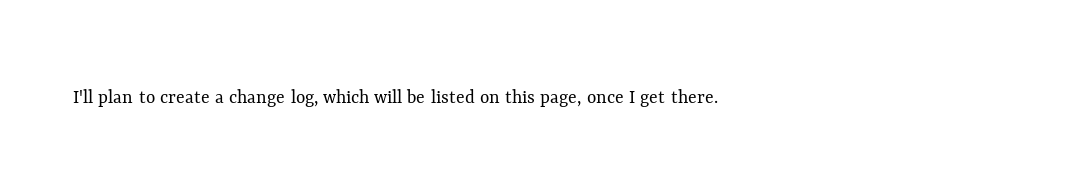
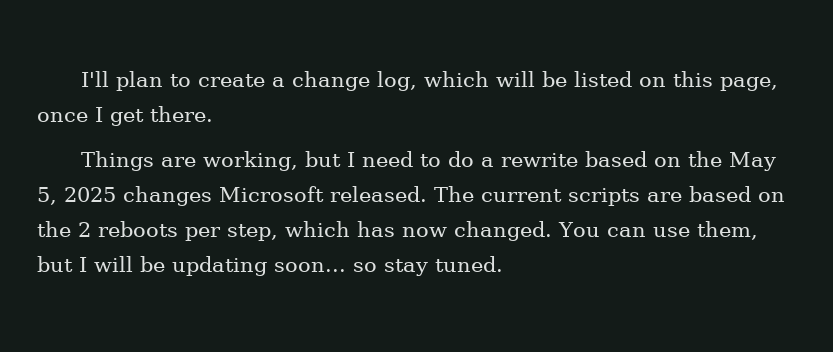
(718, 96) none -> [81,151,777,171] [37,186,785,206] [37,221,758,241] [37,256,503,276] // Things are working, but I need to do a rewrite based on the May 5, 2025 changes Microsoft released. The current scripts are based on the 2 reboots per step, which has now changed. You can use them, but I will be updating soon... so stay tuned.

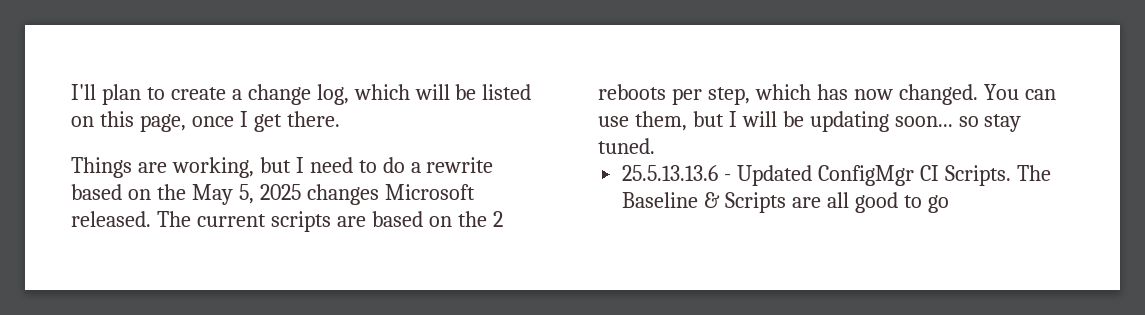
(503, 264) none -> [622,165,1051,186] [622,192,949,213] // 25.5.13.13.6 - Updated ConfigMgr CI Scripts. The Baseline & Scripts are all good to go

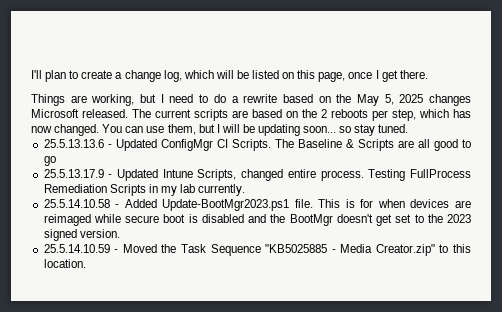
(949, 204) none -> [43,169,472,181] [43,184,246,196] [43,199,472,211] [43,214,471,226] [43,229,120,241] [43,244,471,256] [43,259,86,268] // 25.5.13.17.9 - Updated Intune Scripts, changed entire process. Testing FullProcess Remediation Scripts in my lab currently. // 25.5.14.10.58 - Added Update-BootMgr2023.ps1 file. This is for when devices are reimaged while secure boot is disabled and the BootMgr doesn't get set to the 2023 signed version. // 25.5.14.10.59 - Moved the Task Sequence "KB5025885 - Media Creator.zip" to this location.

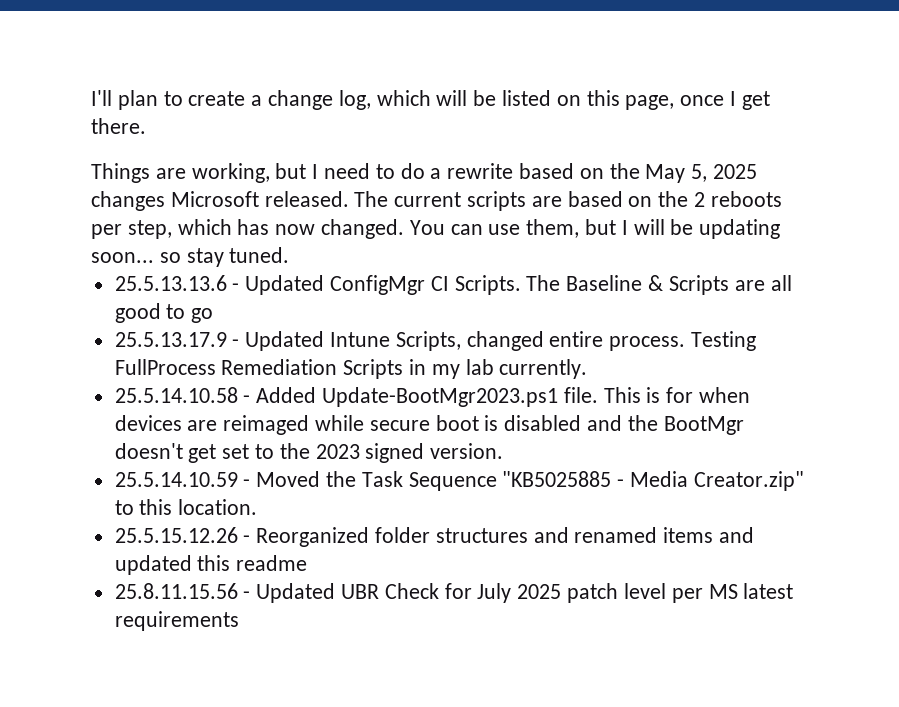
(86, 263) none -> [114,527,755,547] [114,555,308,575] [114,583,794,603] [114,611,239,631] // 25.5.15.12.26 - Reorganized folder structures and renamed items and updated this readme // 25.8.11.15.56 - Updated UBR Check for July 2025 patch level per MS latest requirements

